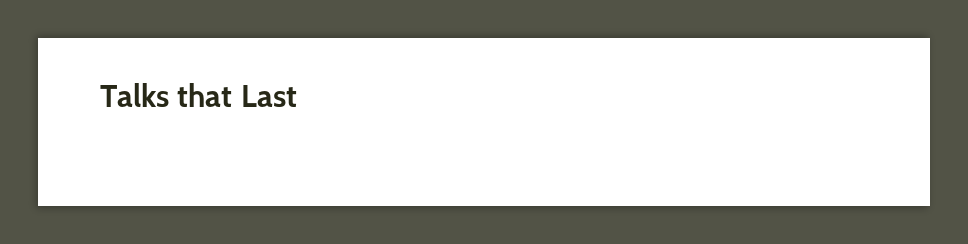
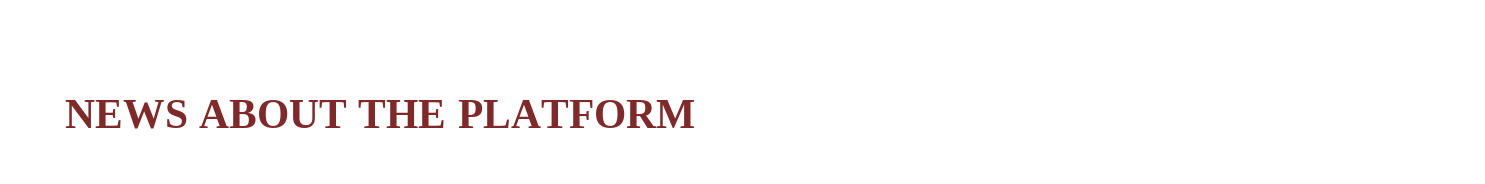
[100,83,297,107] Talks that Last -> [65,100,695,129] NEWS ABOUT THE PLATFORM

